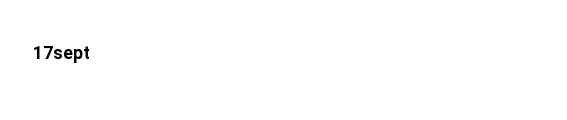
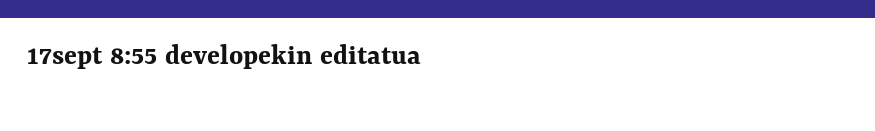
(90, 54) none -> [109,44,421,69] 8:55 developekin editatua

